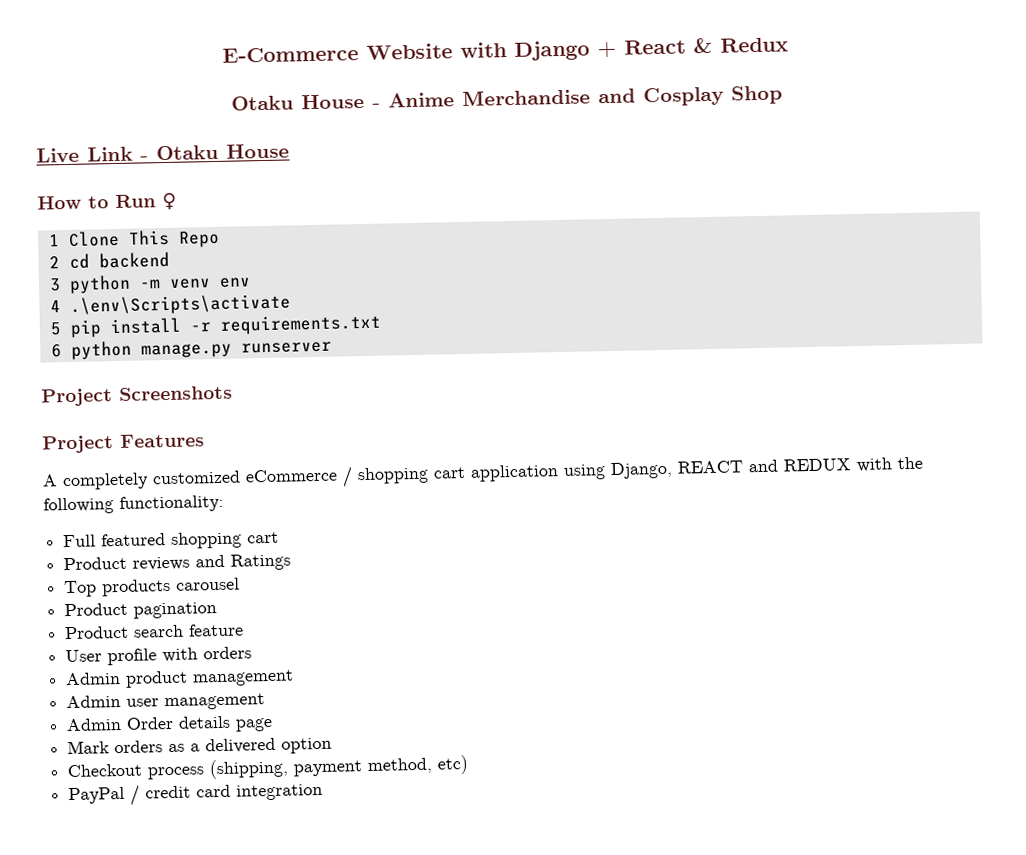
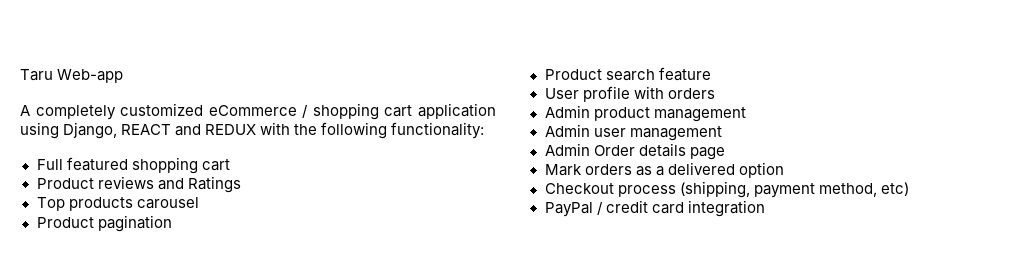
[222,37,789,63] [230,85,783,111] [36,143,290,163] [37,192,177,211] [47,229,220,248] [48,251,170,269] [48,274,251,294] [49,293,291,316] [49,313,382,338] [50,340,332,360] [41,385,233,407] [42,433,205,454] E-Commerce Website with Django + React & Redux // Otaku House - Anime Merchandise and Cosplay Shop // Live Link - Otaku House // How to Run ♀ // 1 Clone This Repo // 2 cd backend // 3 python -m venv env // 4 .\env\Scripts\activate // 5 pip install -r requirements.txt // 6 python manage.py runserver // Project Screenshots // Project Features -> [20,69,124,83] Taru Web-app

